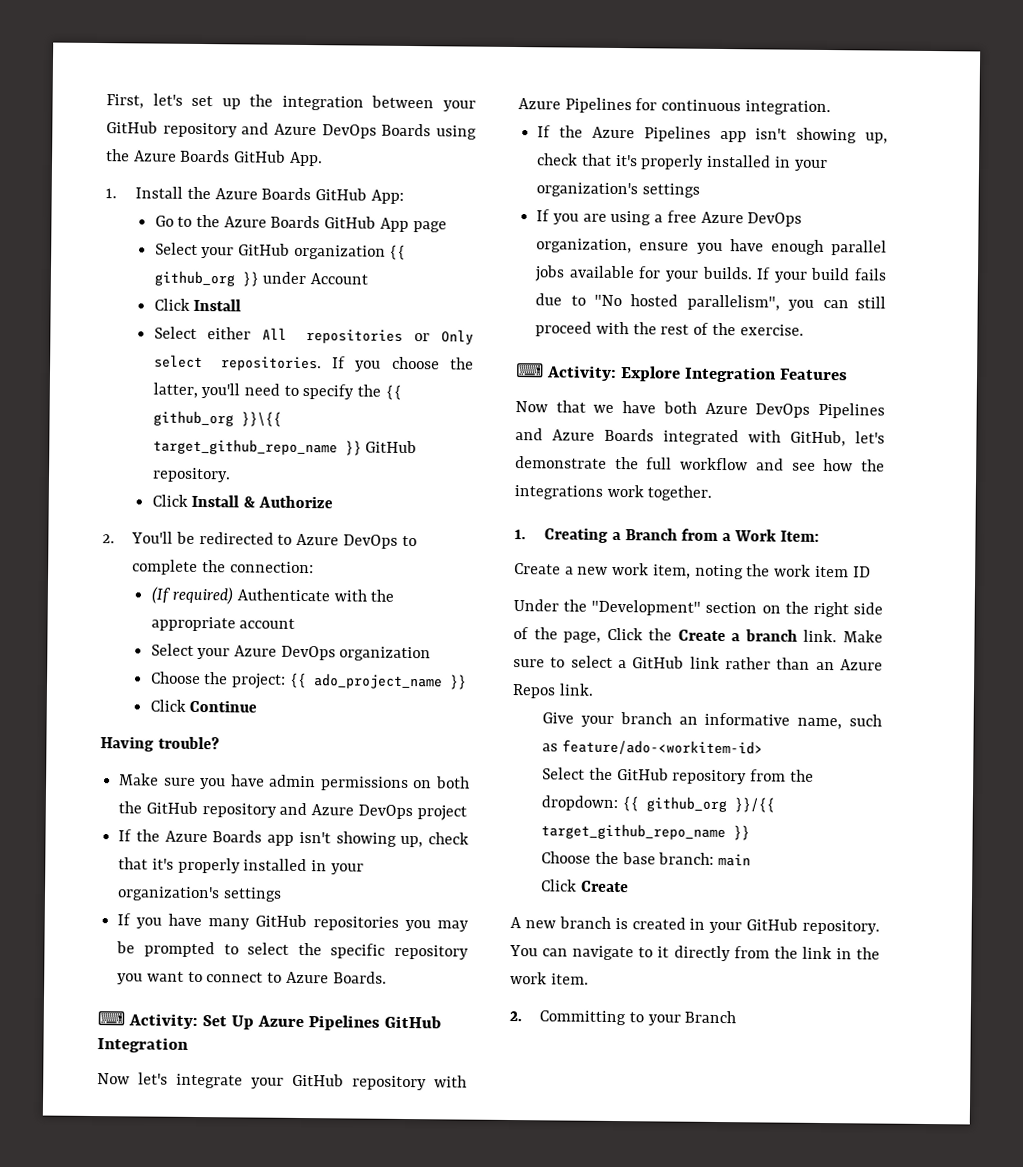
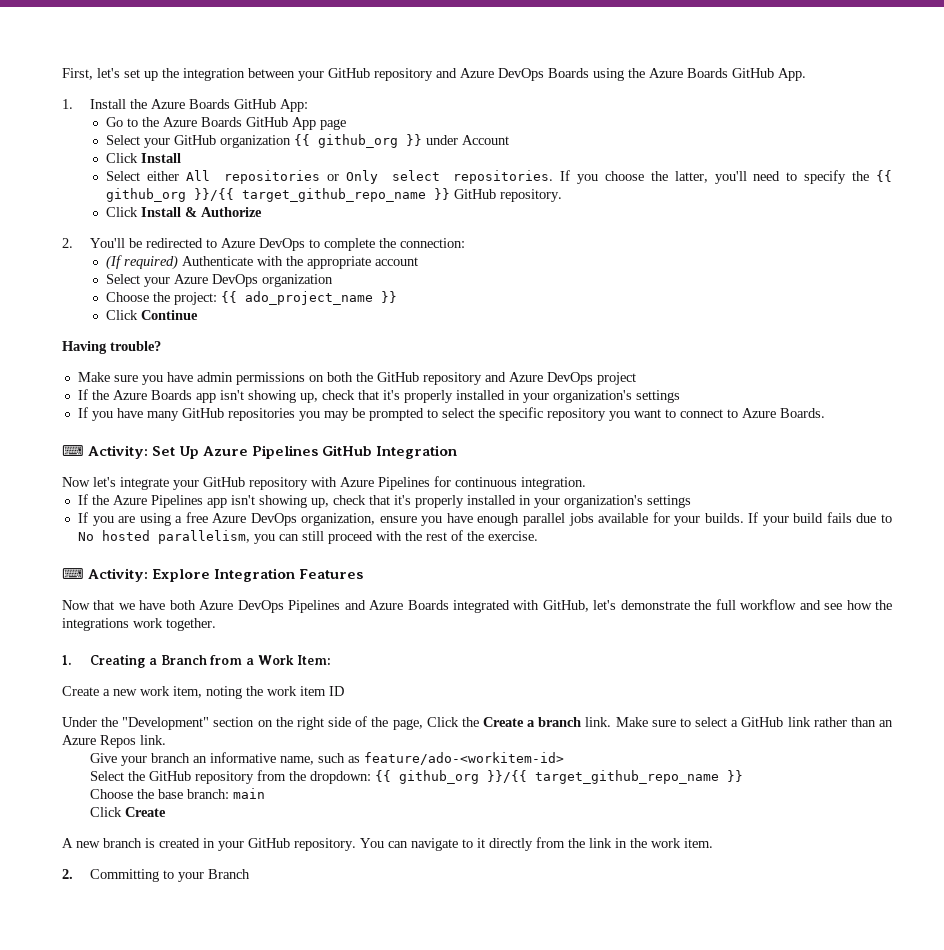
[240,411,282,427] }}\{{ -> [194,188,235,201] }}/{{
[594,294,780,311] "No hosted parallelism", -> [77,530,250,544] No hosted parallelism,

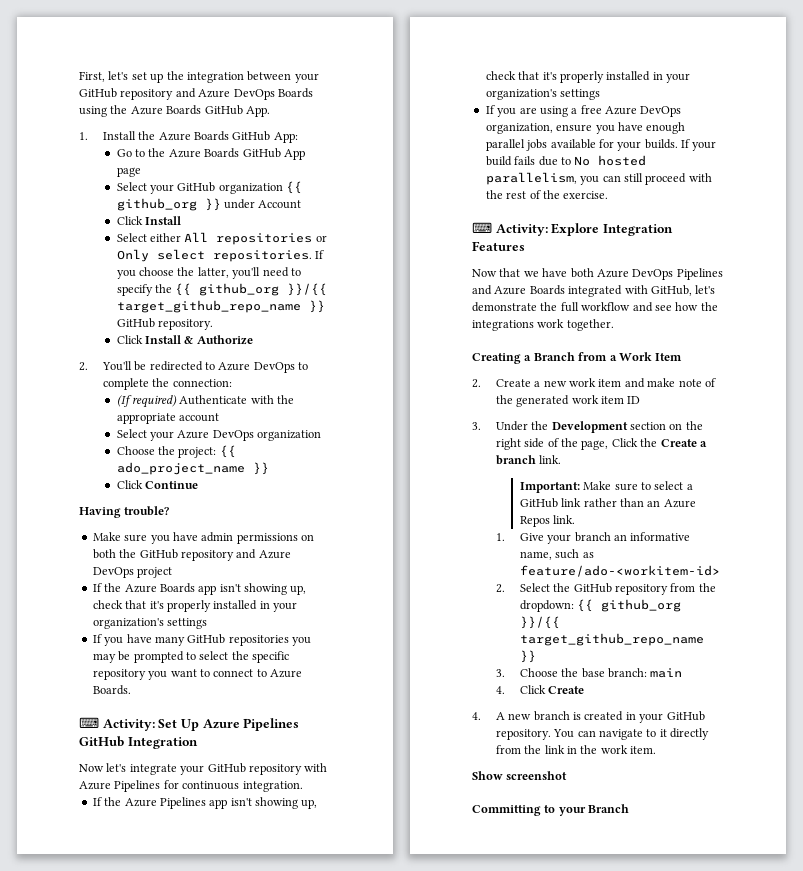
[62,655,72,665] 1. -> (614, 325) none
[297,655,332,665] Item: // -> [655,353,683,361] [472,379,481,388] Item // 2.
[173,686,263,699] item, noting the -> [598,378,716,388] [495,395,570,407] item and make note of the generated
(344, 691) none -> [472,422,481,430] 3.
[122,717,210,730] "Development" -> [551,421,628,433] Development
(612, 722) none -> [519,482,580,493] // Important:
(166, 740) none -> [495,533,505,541] 1.
(565, 758) none -> [495,584,505,593] 2.
(744, 776) none -> [495,669,505,677] 3.
(266, 793) none -> [495,686,505,694] 4.
(167, 812) none -> [472,712,481,720] 4.
[62,869,73,879] 2. -> [472,771,568,780] Show screenshot //

